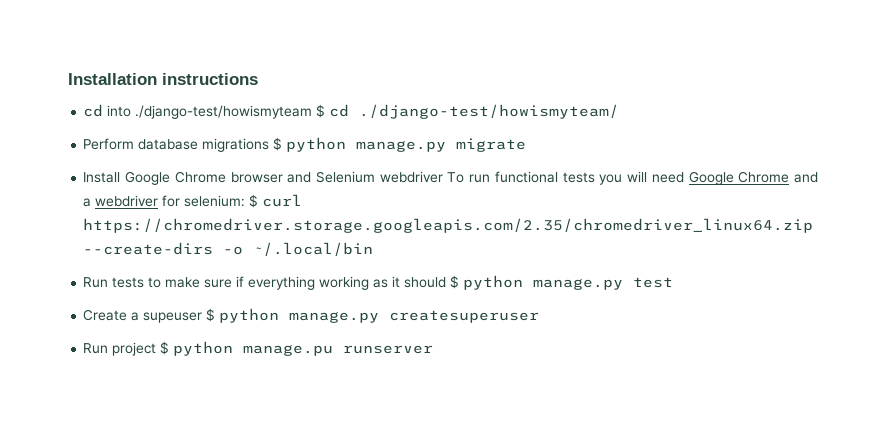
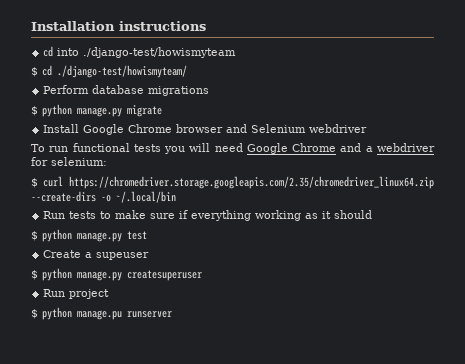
(313, 112) none -> (237, 52) //
(270, 145) none -> (210, 91) //
(443, 177) none -> (368, 128) //
(246, 201) none -> (107, 161) //
(447, 282) none -> (373, 214) //
(203, 317) none -> (150, 256) //
(157, 349) none -> (110, 294) //

